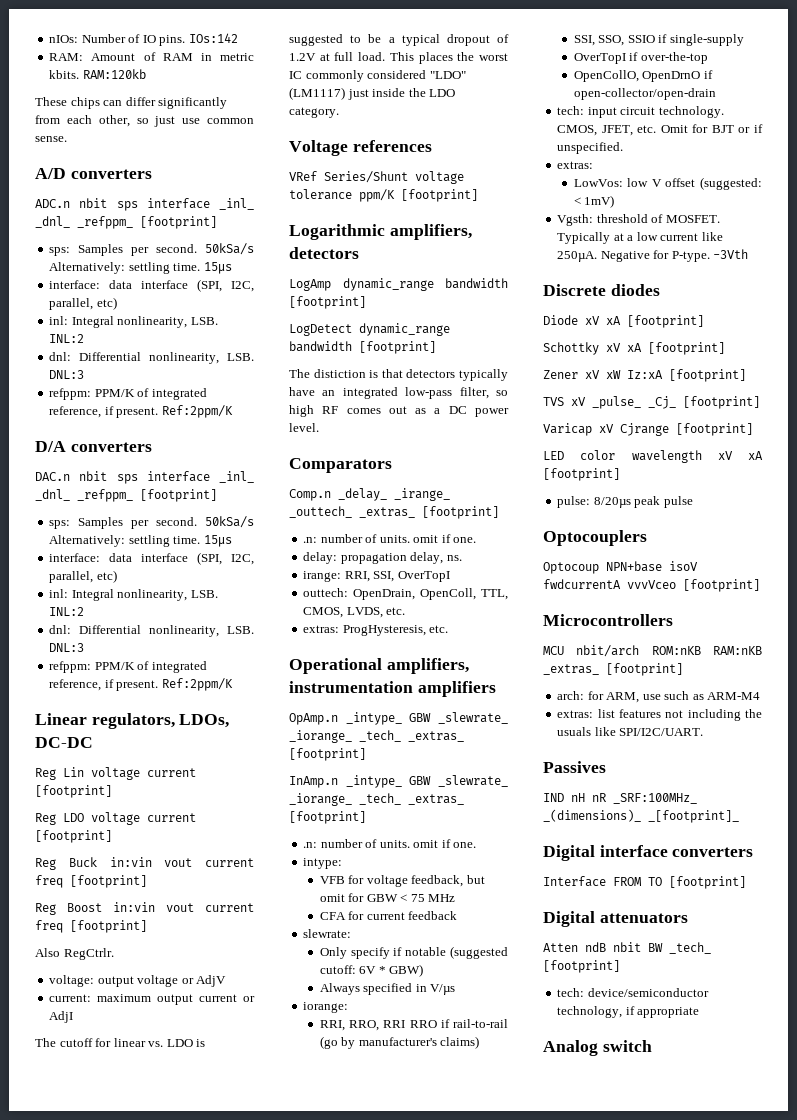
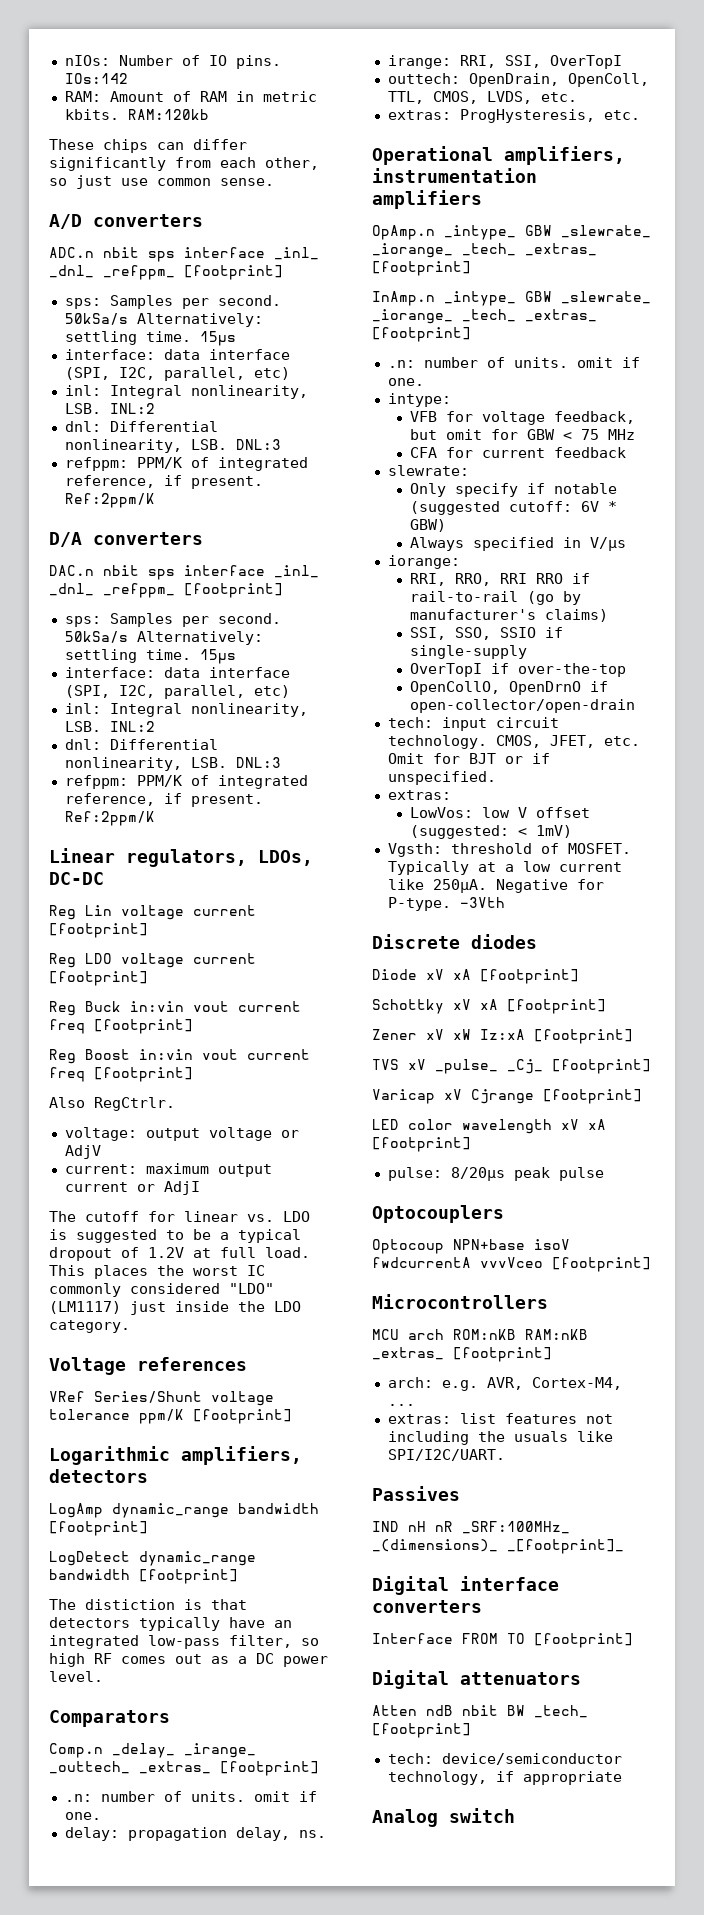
[576,645,640,657] nbit/arch -> [408,1329,444,1340] arch
[587,691,761,703] for ARM, use such as ARM-M4 -> [441,1377,622,1391] [387,1404,415,1406] e.g. AVR, Cortex-M4, ...

